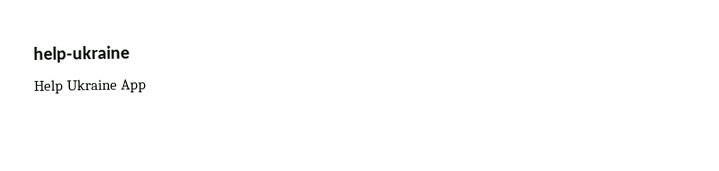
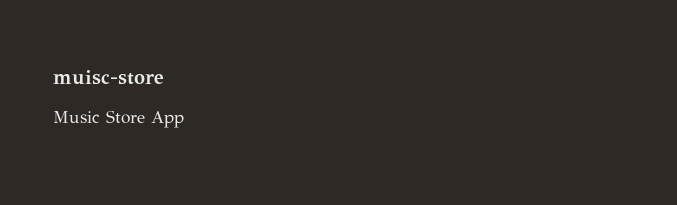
[33,45,130,63] [33,78,118,94] help-ukraine // Help Ukraine -> [53,70,164,85] [53,110,145,124] muisc-store // Music Store

